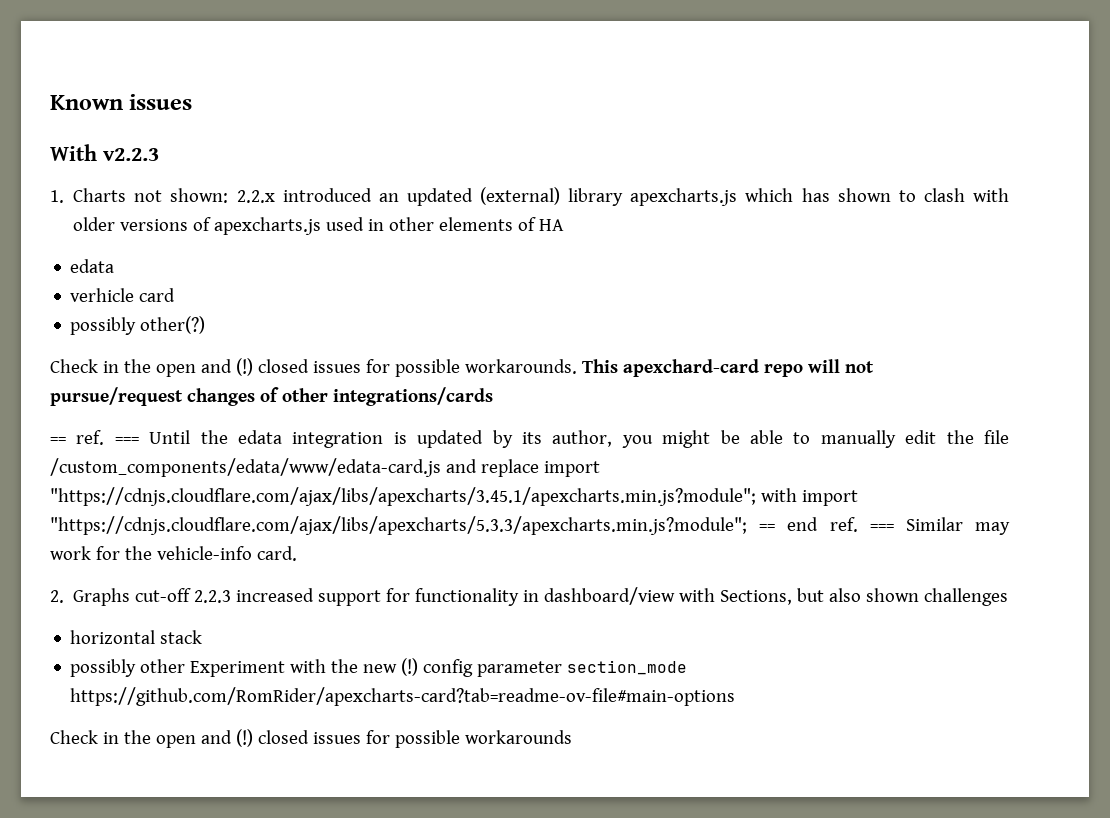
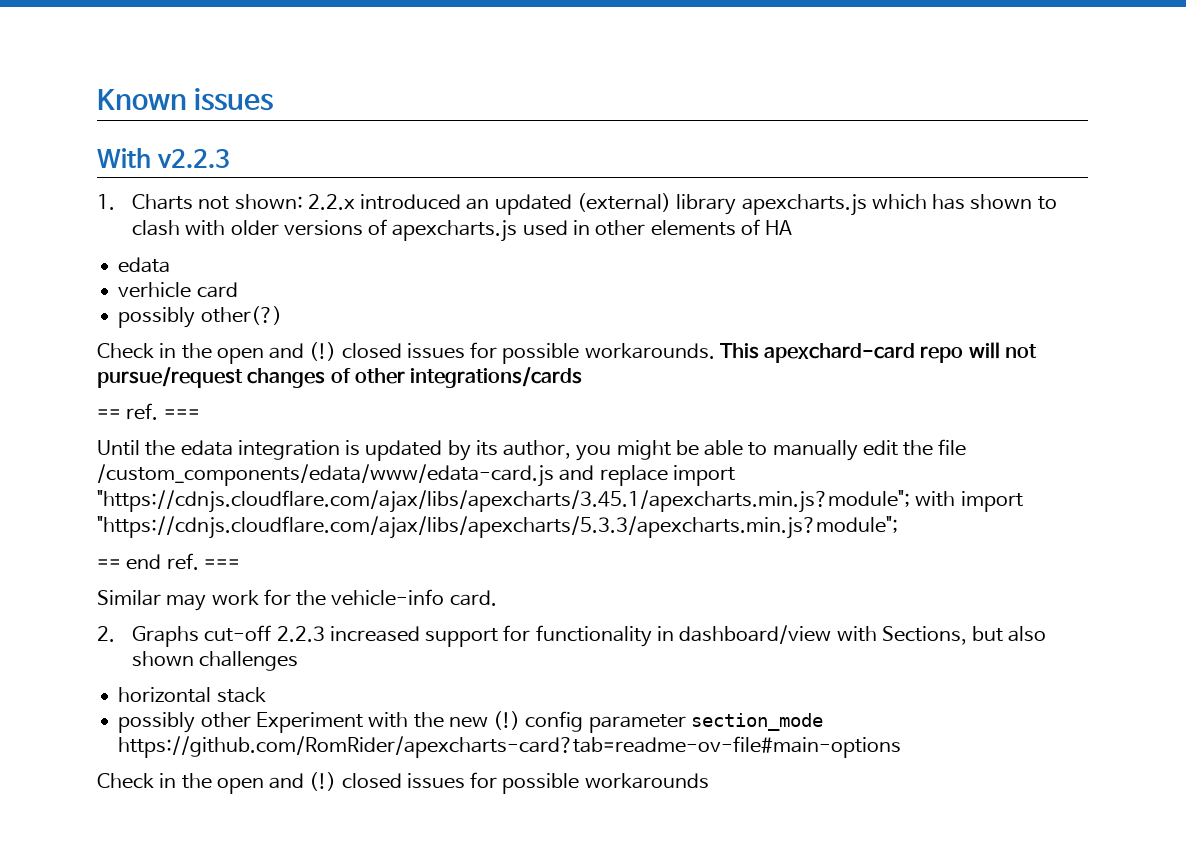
(139, 440) none -> (200, 414) //
(747, 525) none -> (898, 527) //
(894, 527) none -> (240, 564) //

